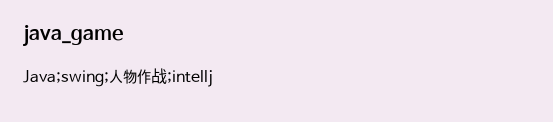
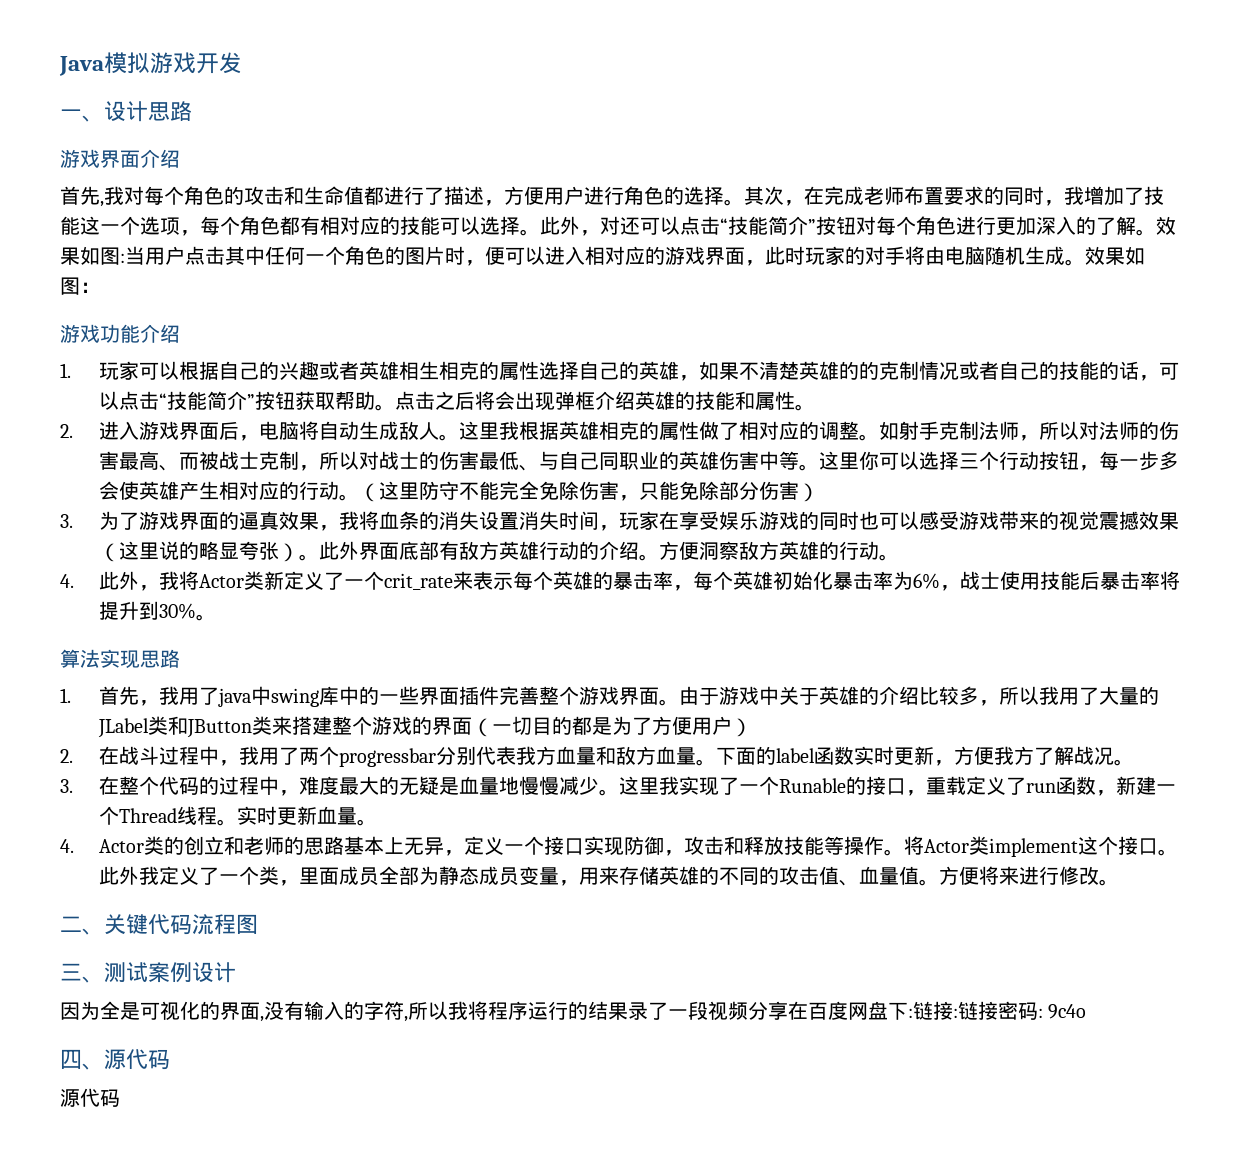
[23,24,123,47] [23,68,213,87] java_game // Java;swing;人物作战;intellj -> [59,52,242,76] [60,101,192,122] [60,149,180,168] [60,186,1164,207] [60,216,1176,236] [60,246,1145,266] [60,277,100,295] [60,324,180,343] [60,361,1180,381] [99,391,816,411] [60,421,1180,441] [99,451,1180,471] [99,481,820,502] [60,511,1180,531] [99,541,900,562] [60,571,1181,591] [99,601,217,621] [60,649,180,669] [60,686,1160,707] [98,716,753,738] [60,746,1135,767] [60,776,1177,796] [99,806,378,826] [60,836,1179,857] [99,866,1120,886] [60,914,258,935] [60,962,236,983] [60,1001,1087,1022] [60,1049,170,1070] [60,1088,120,1107] Java模拟游戏开发 // 一、设计思路 // 游戏界面介绍 // 首先,我对每个角色的攻击和生命值都进行了描述，方便用户进行角色的选择。其次，在完成老师布置要求的同时，我增加了技能这一个选项，每个角色都有相对应的技能可以选择。此外，对还可以点击“技能简介”按钮对每个角色进行更加深入的了解。效果如图:当用户点击其中任何一个角色的图片时，便可以进入相对应的游戏界面，此时玩家的对手将由电脑随机生成。效果如图： // 游戏功能介绍 // 1.玩家可以根据自己的兴趣或者英雄相生相克的属性选择自己的英雄，如果不清楚英雄的的克制情况或者自己的技能的话，可以点击“技能简介”按钮获取帮助。点击之后将会出现弹框介绍英雄的技能和属性。 // 2.进入游戏界面后，电脑将自动生成敌人。这里我根据英雄相克的属性做了相对应的调整。如射手克制法师，所以对法师的伤害最高、而被战士克制，所以对战士的伤害最低、与自己同职业的英雄伤害中等。这里你可以选择三个行动按钮，每一步多会使英雄产生相对应的行动。（这里防守不能完全免除伤害，只能免除部分伤害） // 3.为了游戏界面的逼真效果，我将血条的消失设置消失时间，玩家在享受娱乐游戏的同时也可以感受游戏带来的视觉震撼效果（这里说的略显夸张）。此外界面底部有敌方英雄行动的介绍。方便洞察敌方英雄的行动。 // 4.此外，我将Actor类新定义了一个crit_rate来表示每个英雄的暴击率，每个英雄初始化暴击率为6%，战士使用技能后暴击率将提升到30%。 // 算法实现思路 // 1.首先，我用了java中swing库中的一些界面插件完善整个游戏界面。由于游戏中关于英雄的介绍比较多，所以我用了大量的JLabel类和JButton类来搭建整个游戏的界面（一切目的都是为了方便用户） // 2.在战斗过程中，我用了两个progressbar分别代表我方血量和敌方血量。下面的label函数实时更新，方便我方了解战况。 // 3.在整个代码的过程中，难度最大的无疑是血量地慢慢减少。这里我实现了一个Runable的接口，重载定义了run函数，新建一个Thread线程。实时更新血量。 // 4. Actor类的创立和老师的思路基本上无异，定义一个接口实现防御，攻击和释放技能等操作。将Actor类implement这个接口。此外我定义了一个类，里面成员全部为静态成员变量，用来存储英雄的不同的攻击值、血量值。方便将来进行修改。 // 二、关键代码流程图 // 三、测试案例设计 // 因为全是可视化的界面,没有输入的字符,所以我将程序运行的结果录了一段视频分享在百度网盘下:链接:链接密码: 9c4o // 四、源代码 // 源代码

